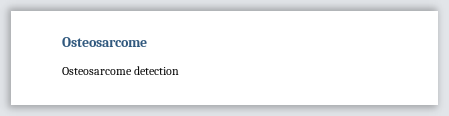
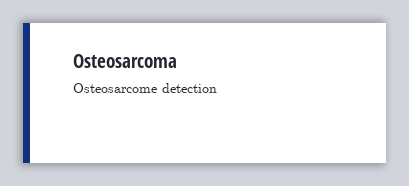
[62,37,147,47] Osteosarcome -> [73,54,177,68] Osteosarcoma

